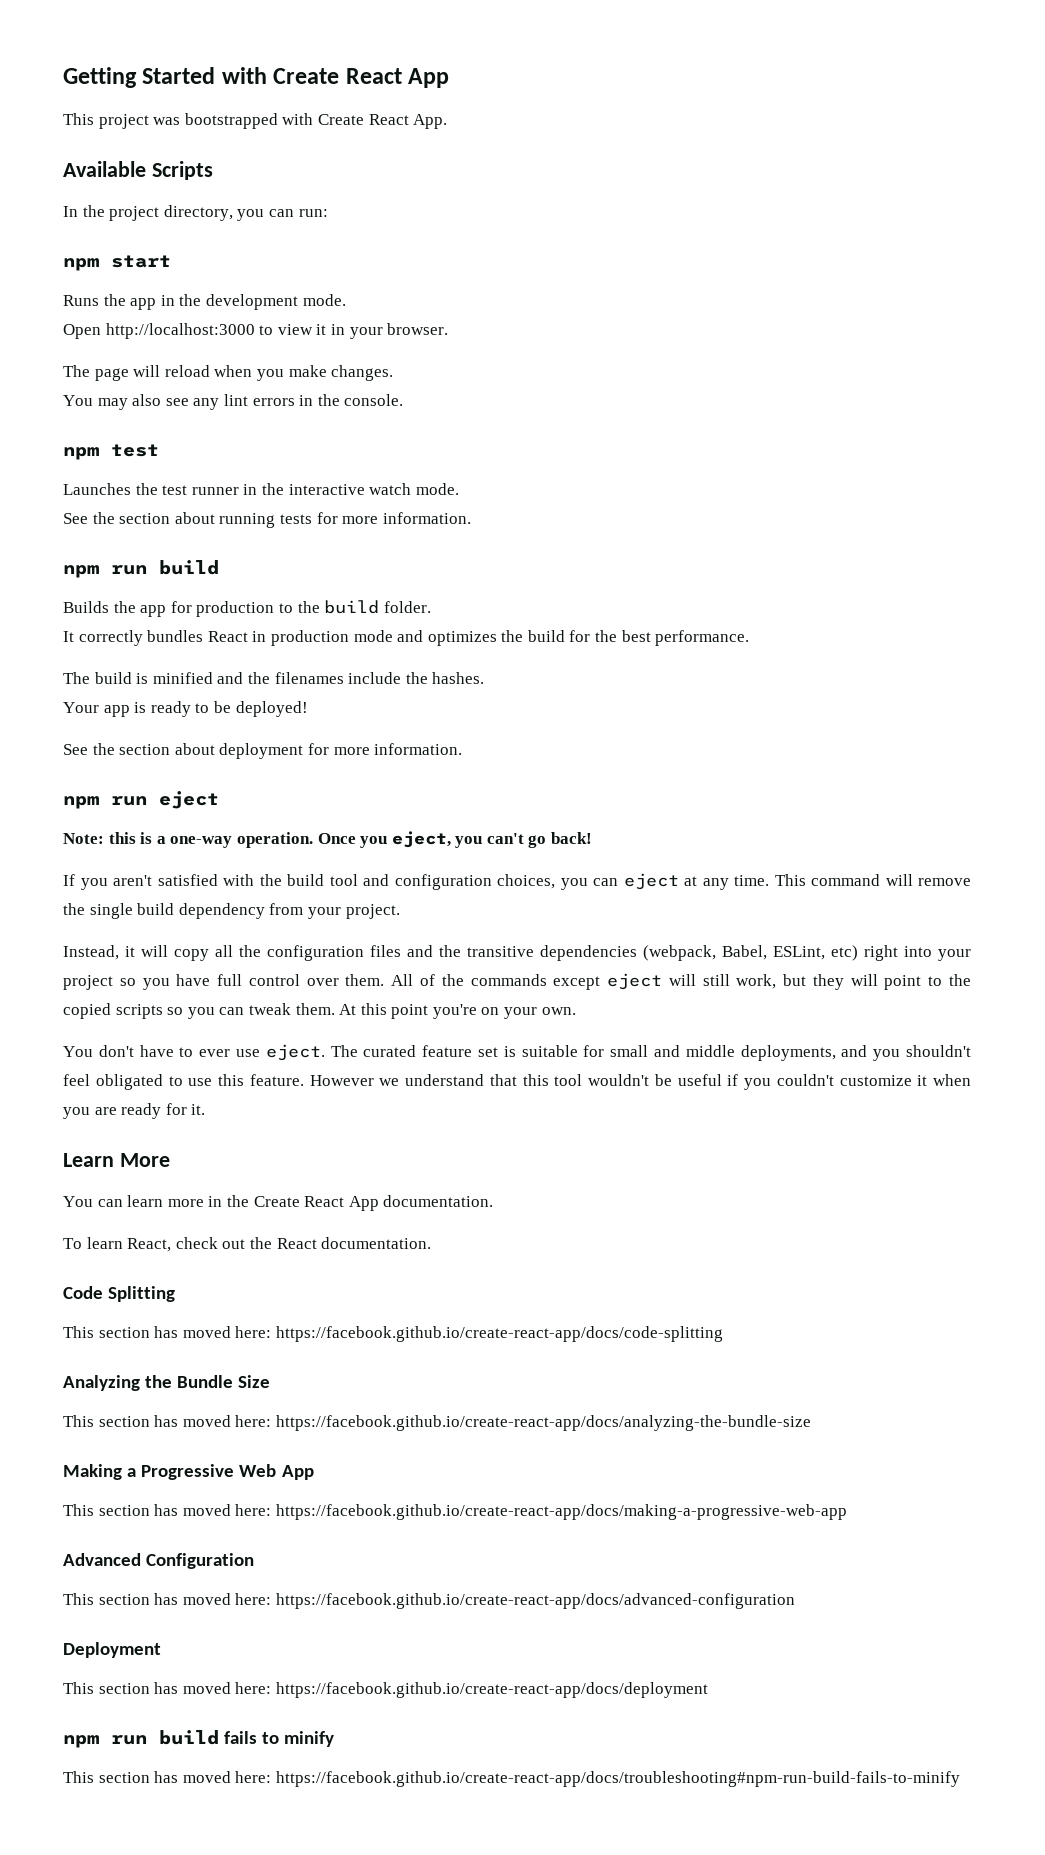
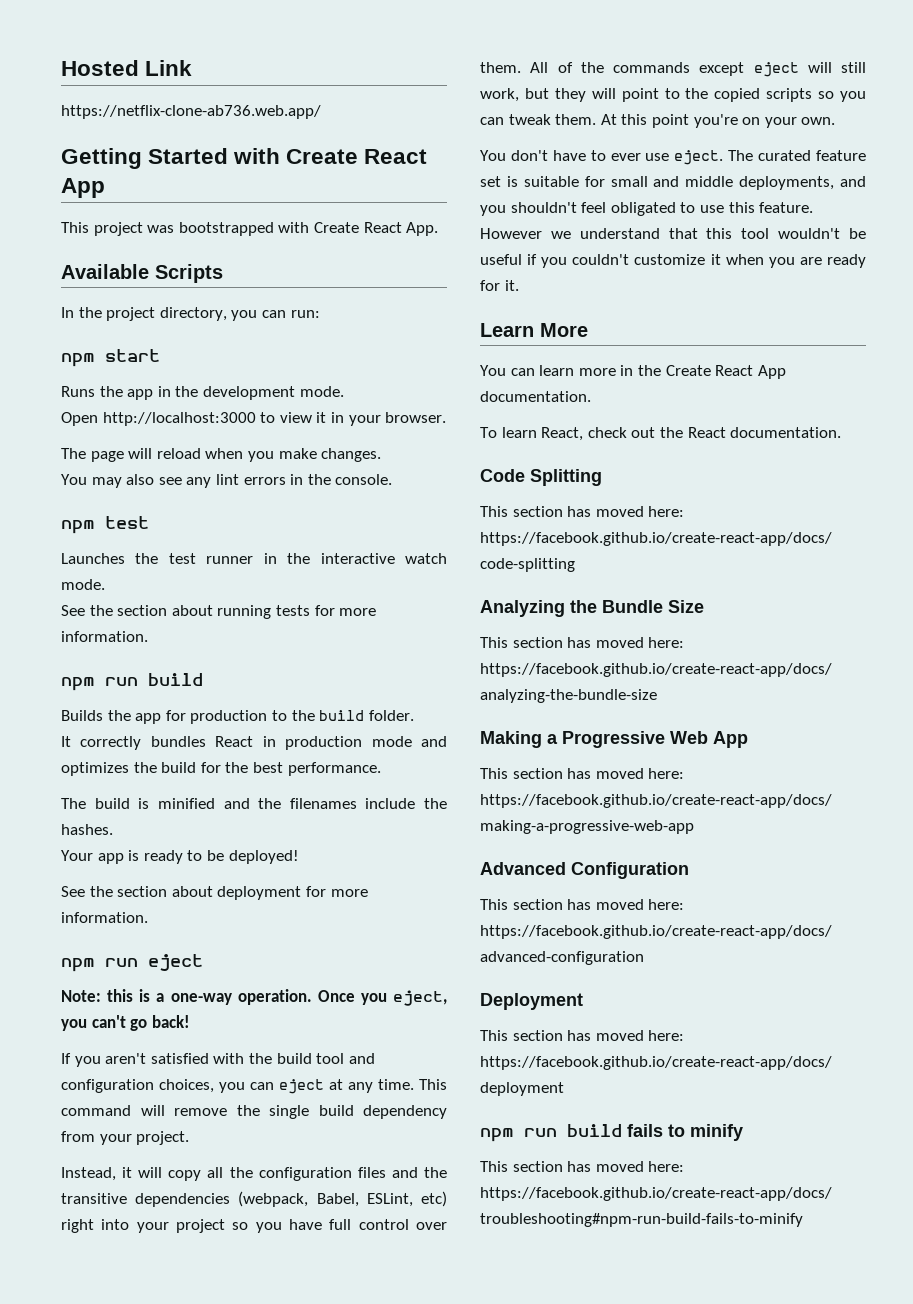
(63, 77) none -> [61,60,193,76] [61,105,321,119] Hosted Link // https://netflix-clone-ab736.web.app/ //

